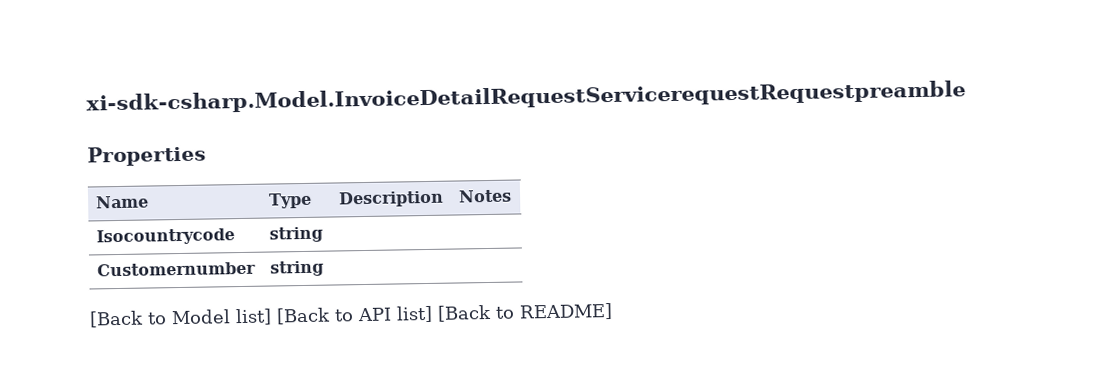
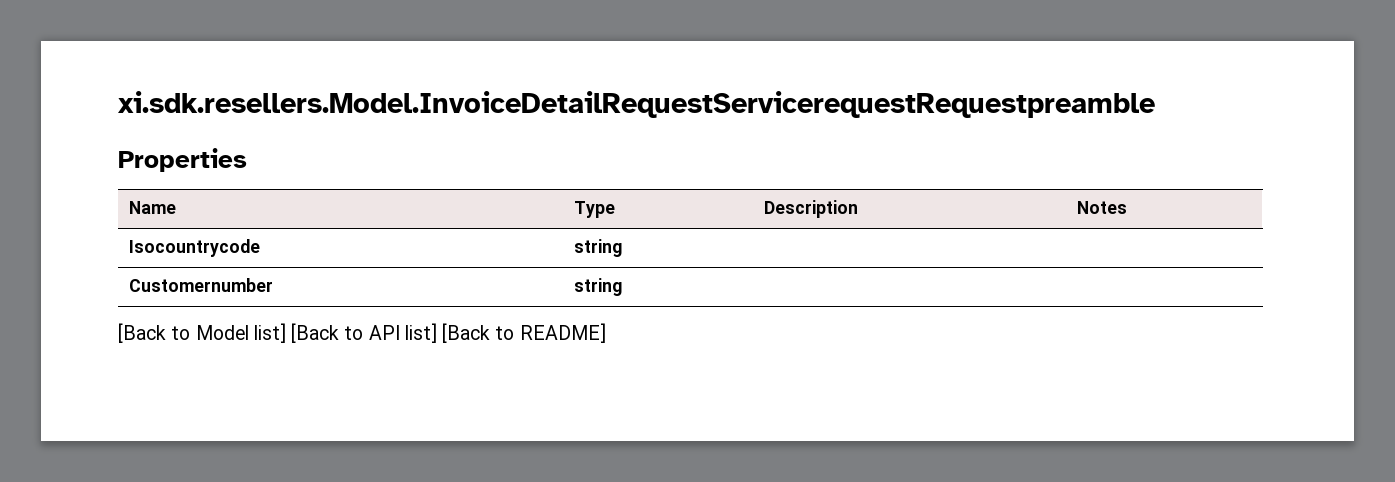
[86,80,966,115] xi-sdk-csharp.Model.InvoiceDetailRequestServicerequestRequestpreamble -> [118,91,1155,118] xi.sdk.resellers.Model.InvoiceDetailRequestServicerequestRequestpreamble

